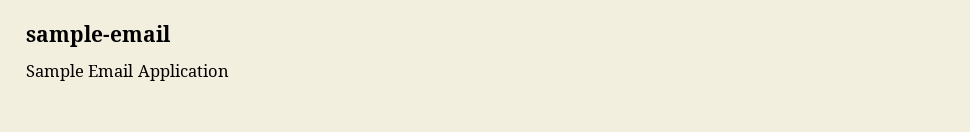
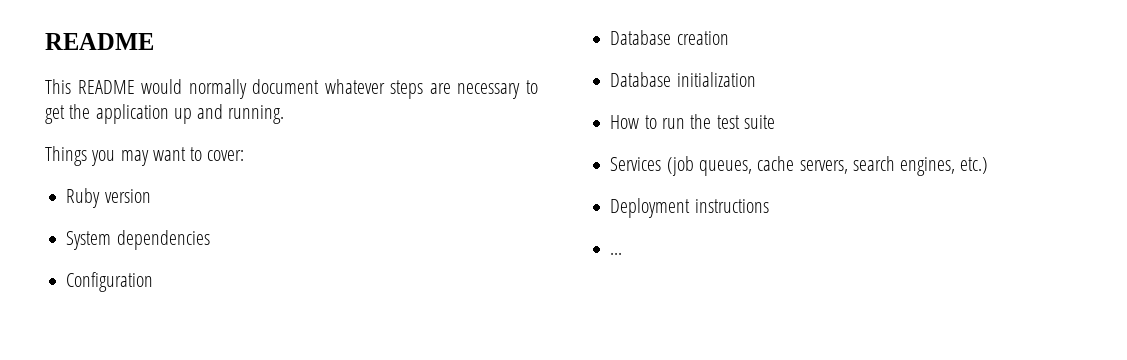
[26,25,171,47] [26,64,229,81] sample-email // Sample Email Application -> [45,33,154,50] [45,79,538,99] [45,104,285,124] [45,146,245,166] [66,188,151,208] [66,230,210,250] [66,272,154,292] [610,30,729,45] [610,72,756,87] [610,114,775,129] [610,156,989,176] [610,198,769,218] [610,252,623,255] README // This README would normally document whatever steps are necessary to get the application up and running. // Things you may want to cover: // Ruby version // System dependencies // Configuration // Database creation // Database initialization // How to run the test suite // Services (job queues, cache servers, search engines, etc.) // Deployment instructions // ...

